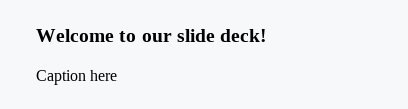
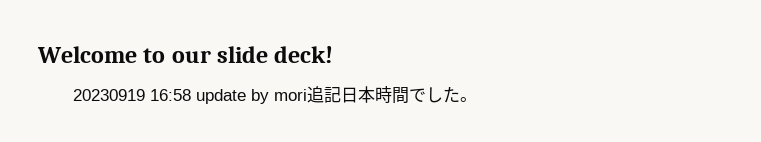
[36,70,118,85] Caption here -> [73,86,478,104] 20230919 16:58 update by mori追記日本時間でした。

